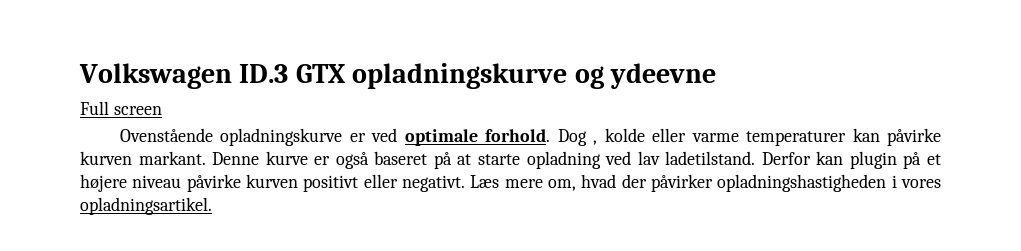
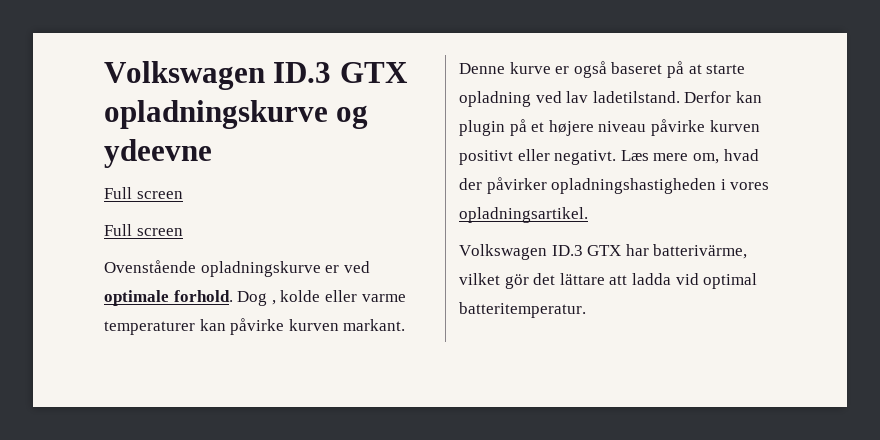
(162, 110) none -> [104,224,183,236] // Full screen
(212, 206) none -> [459,244,748,260] [459,273,758,289] [459,302,586,318] // Volkswagen ID.3 GTX har batterivärme, vilket gör det lättare att ladda vid optimal batteritemperatur.

